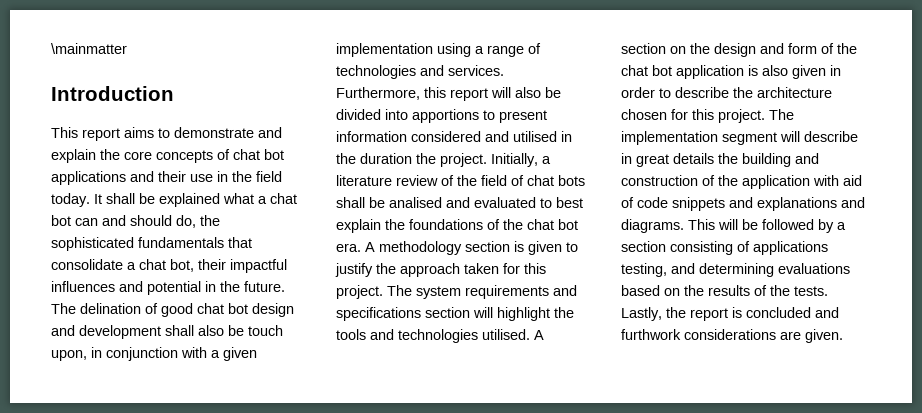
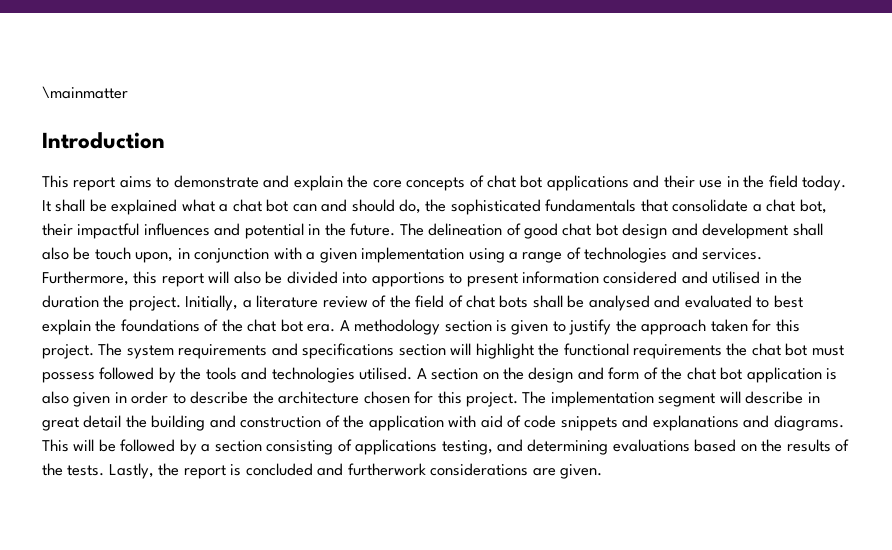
[80,303,141,314] delination -> [428,223,503,236] delineation
[389,197,442,208] analised -> [588,295,650,311] analysed
(574, 312) none -> [563,343,844,359] [42,367,202,383] functional requirements the chat bot must possess followed by the
[673,153,714,164] details -> [83,415,122,428] detail
[621,329,681,340] furthwork -> [347,463,426,476] furtherwork

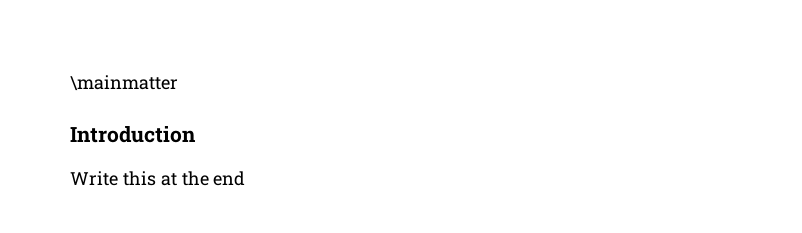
[42,175,847,191] [42,199,827,215] [42,223,823,239] [42,247,763,263] [42,271,803,287] [42,295,803,311] [42,319,800,335] [42,343,844,359] [42,367,838,383] [42,391,820,407] [42,415,844,431] [42,439,850,455] [42,463,603,479] This report aims to demonstrate and explain the core concepts of chat bot applications and their use in the field today. It shall be explained what a chat bot can and should do, the sophisticated fundamentals that consolidate a chat bot, their impactful influences and potential in the future. The delineation of good chat bot design and development shall also be touch upon, in conjunction with a given implementation using a range of technologies and services. Furthermore, this report will also be divided into apportions to present information considered and utilised in the duration the project. Initially, a literature review of the field of chat bots shall be analysed and evaluated to best explain the foundations of the chat bot era. A methodology section is given to justify the approach taken for this project. The system requirements and specifications section will highlight the functional requirements the chat bot must possess followed by the tools and technologies utilised. A section on the design and form of the chat bot application is also given in order to describe the architecture chosen for this project. The implementation segment will describe in great detail the building and construction of the application with aid of code snippets and explanations and diagrams. This will be followed by a section consisting of applications testing, and determining evaluations based on the results of the tests. Lastly, the report is concluded and furtherwork considerations are given. -> [70,171,246,186] Write this at the end

